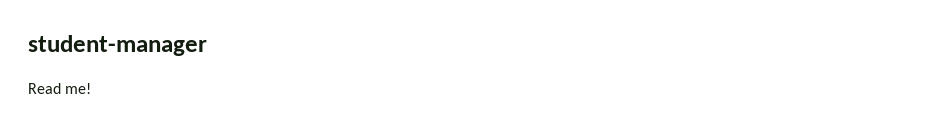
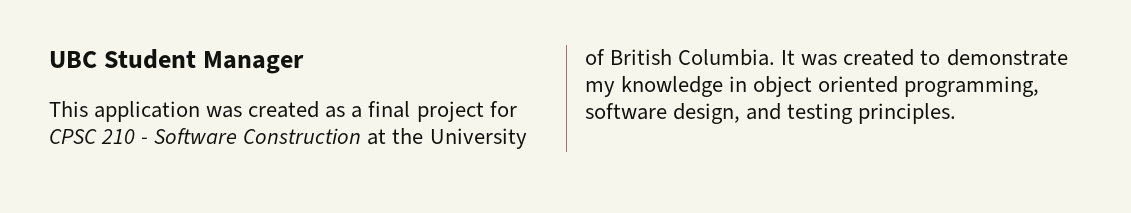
[28,35,207,56] [28,83,92,94] student-manager // Read me! -> [49,49,305,74] [49,101,517,122] [49,128,527,149] [585,49,1068,66] [585,76,1040,97] [585,103,957,124] UBC Student Manager // This application was created as a final project for CPSC 210 - Software Construction at the University of British Columbia. It was created to demonstrate my knowledge in object oriented programming, software design, and testing principles.

